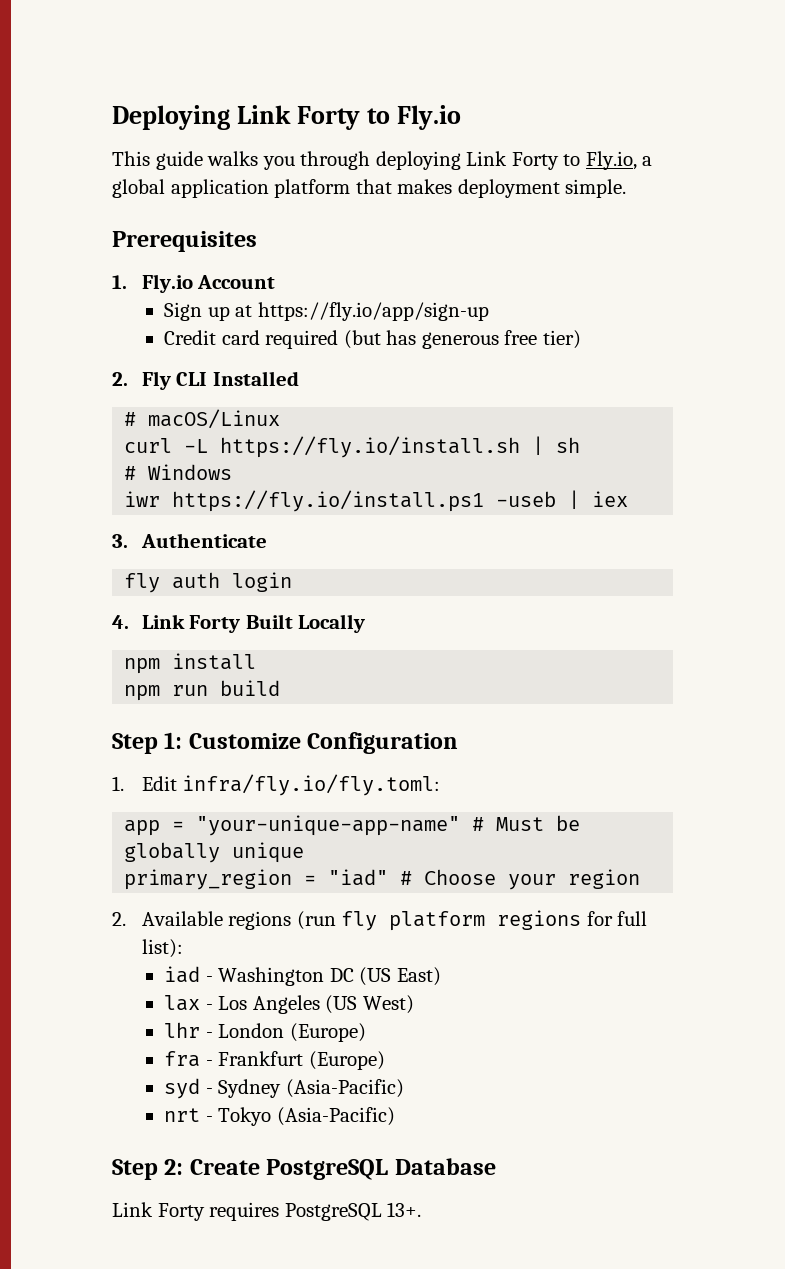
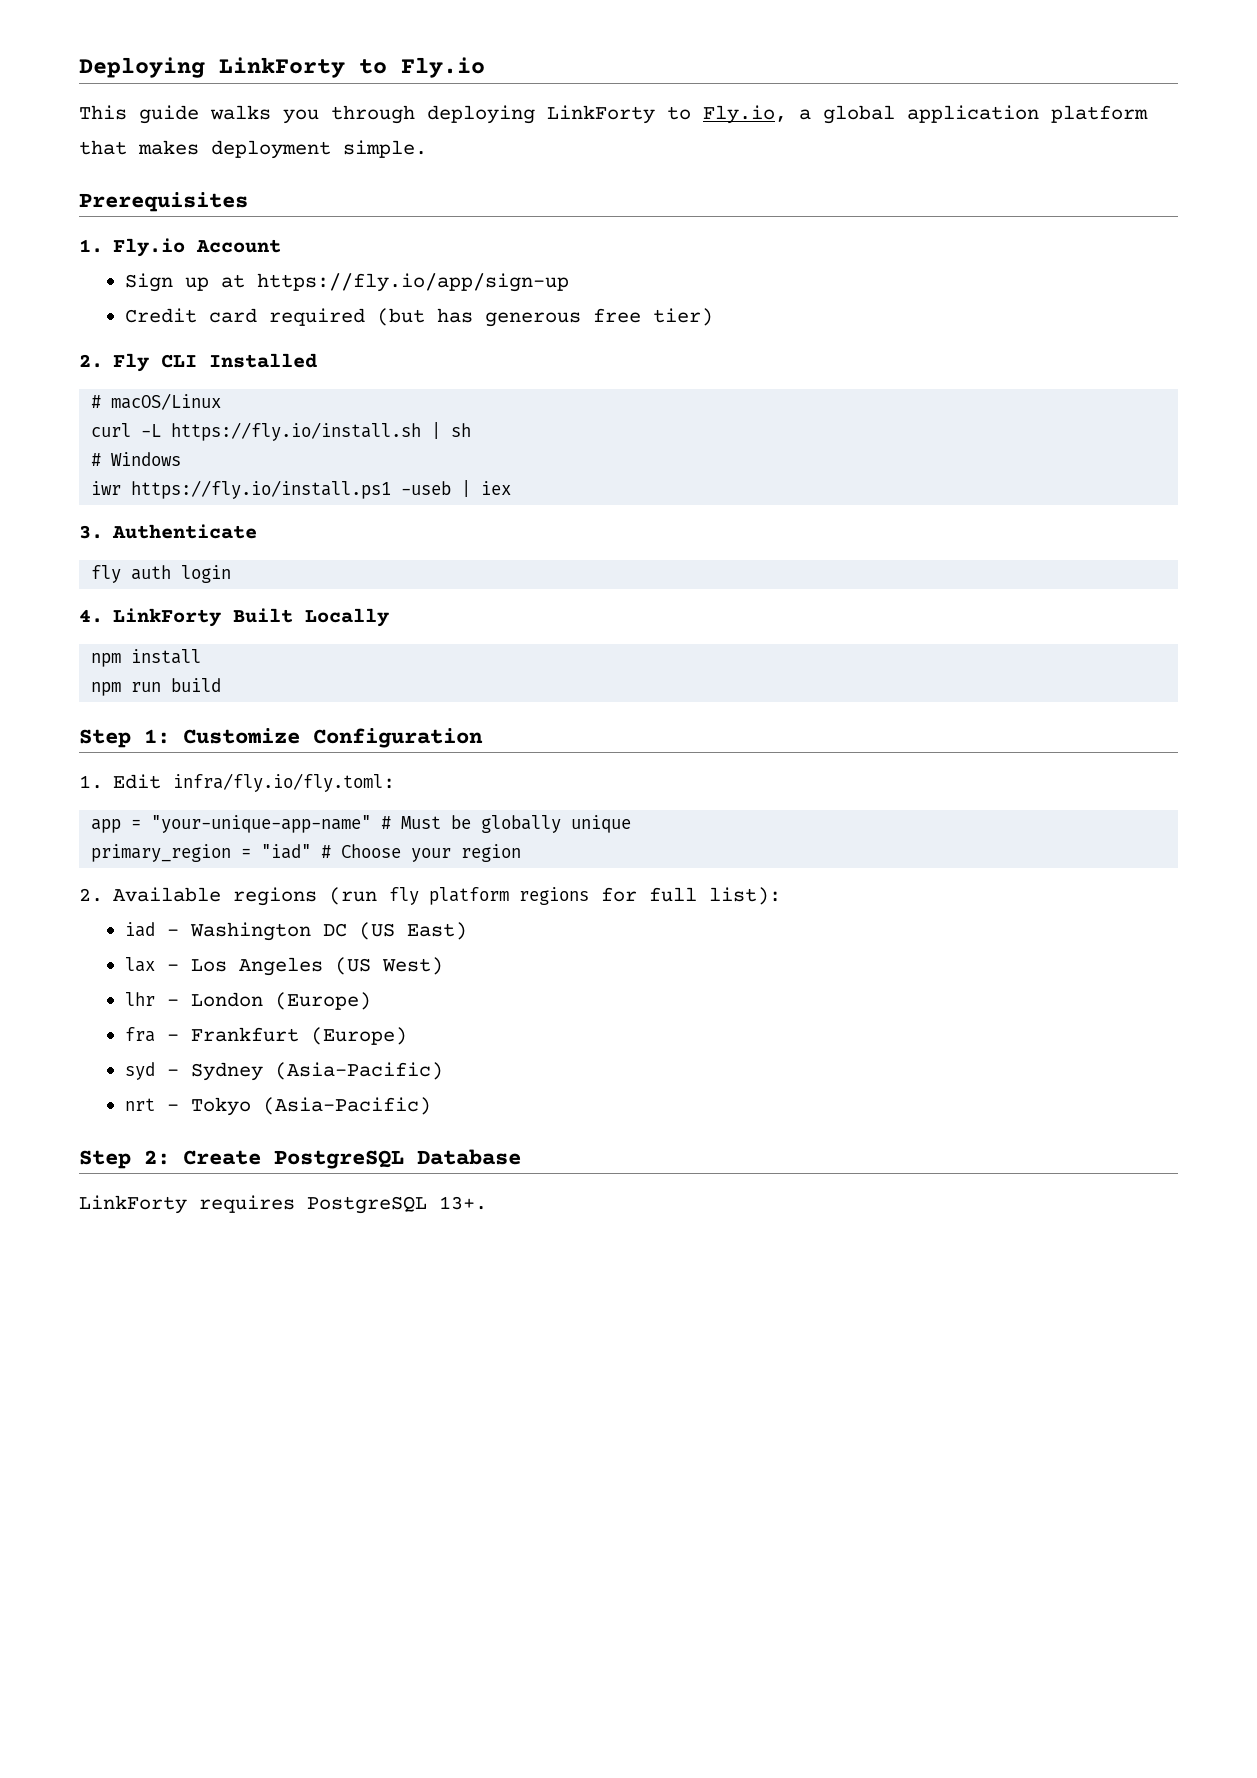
[237,105,361,130] Link Forty -> [219,57,345,78] LinkForty
[466,151,559,170] Link Forty -> [547,105,655,124] LinkForty
[141,614,241,633] Link Forty -> [113,608,222,627] LinkForty
[112,1202,205,1221] Link Forty -> [79,1195,187,1214] LinkForty

